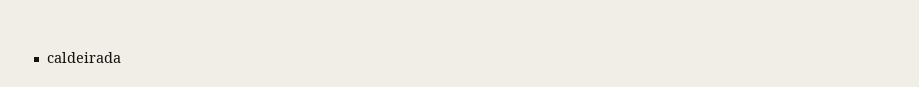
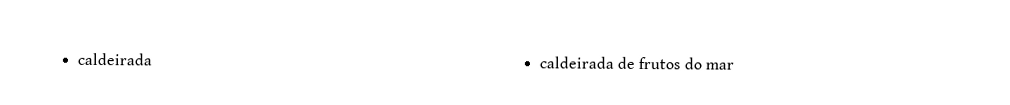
[46,52,121,63] caldeirada -> [76,52,152,66] [538,56,734,70] caldeirada // caldeirada de frutos do mar

